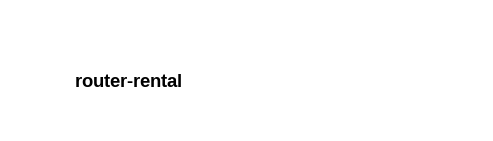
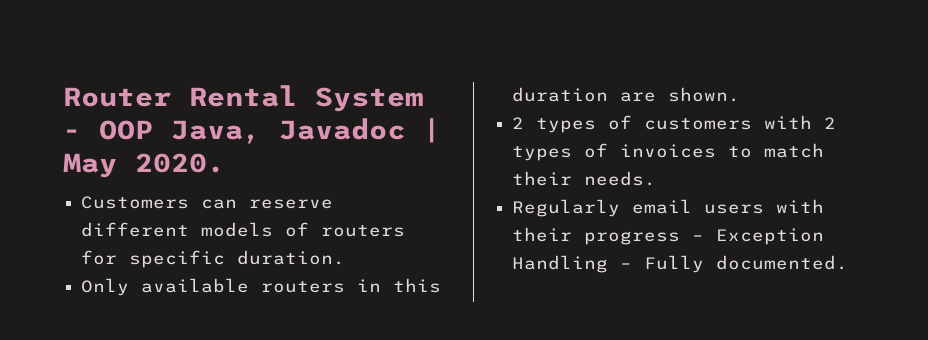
[75,74,182,87] router-rental -> [63,85,423,112] [63,118,441,144] [63,153,225,178] [81,196,334,209] [81,222,406,237] [81,250,346,268] [81,278,442,296] [512,87,741,102] [512,115,837,133] [512,143,825,161] [512,171,657,186] [512,199,825,217] [512,227,825,245] [512,255,849,273] Router Rental System - OOP Java, Javadoc | May 2020. // Customers can reserve different models of routers for specific duration. // Only available routers in this duration are shown. // 2 types of customers with 2 types of invoices to match their needs. // Regularly email users with their progress – Exception Handling – Fully documented.

